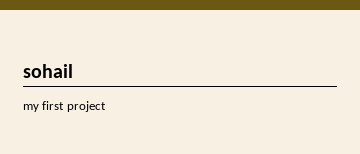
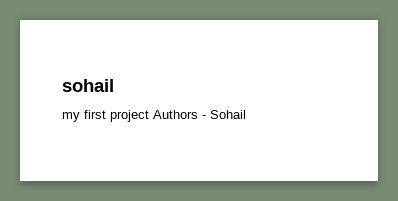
(106, 106) none -> [153,110,246,119] Authors - Sohail

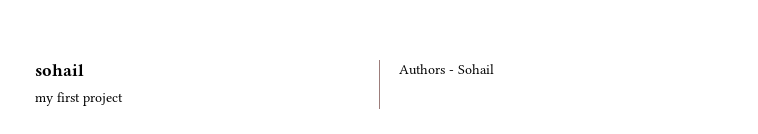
(149, 116) none -> (123, 99) //

